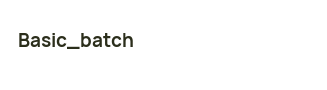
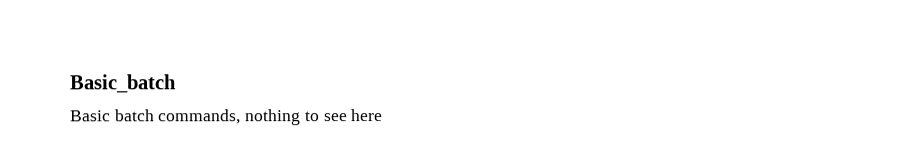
(134, 41) none -> [70,109,384,126] // Basic batch commands, nothing to see here

